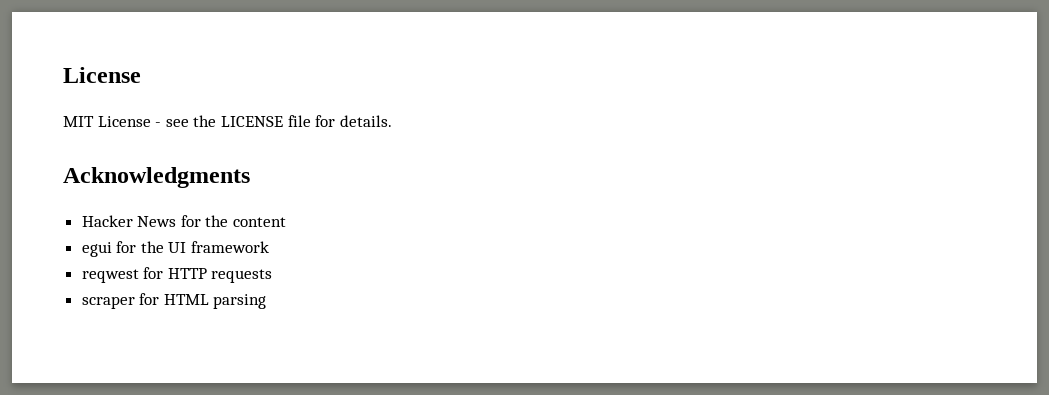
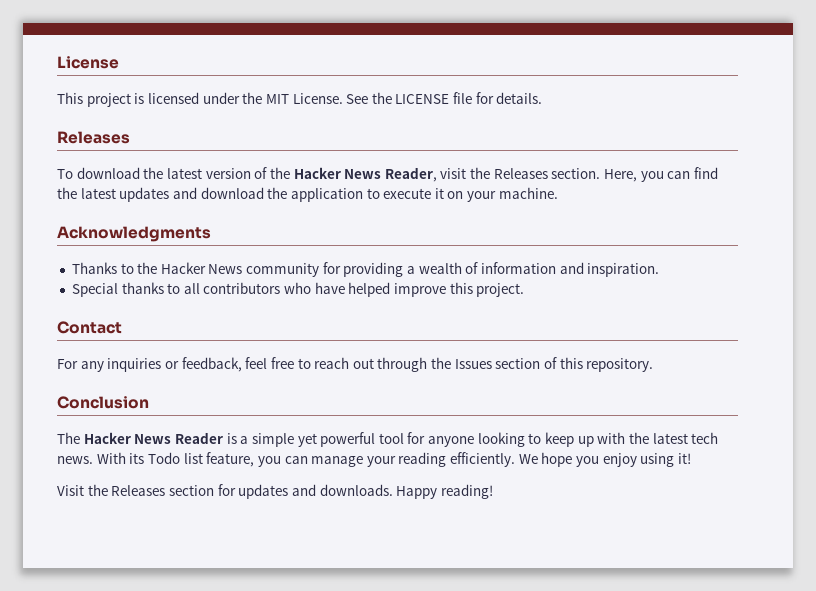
[63,116,189,127] MIT License - see -> [57,92,369,107] This project is licensed under the MIT License. See
[63,167,250,188] [81,215,287,227] [81,241,270,257] [81,267,273,283] [81,293,267,309] Acknowledgments // Hacker News for the content // egui for the UI framework // reqwest for HTTP requests // scraper for HTML parsing -> [57,131,130,144] [57,167,718,182] [57,187,558,202] [57,226,211,242] [71,262,660,277] [71,282,525,297] [57,321,122,334] [57,357,654,372] [57,396,149,409] [57,432,719,447] [57,452,691,467] [57,484,493,499] Releases // To download the latest version of the Hacker News Reader, visit the Releases section. Here, you can find the latest updates and download the application to execute it on your machine. // Acknowledgments // Thanks to the Hacker News community for providing a wealth of information and inspiration. // Special thanks to all contributors who have helped improve this project. // Contact // For any inquiries or feedback, feel free to reach out through the Issues section of this repository. // Conclusion // The Hacker News Reader is a simple yet powerful tool for anyone looking to keep up with the latest tech news. With its Todo list feature, you can manage your reading efficiently. We hope you enjoy using it! // Visit the Releases section for updates and downloads. Happy reading!

